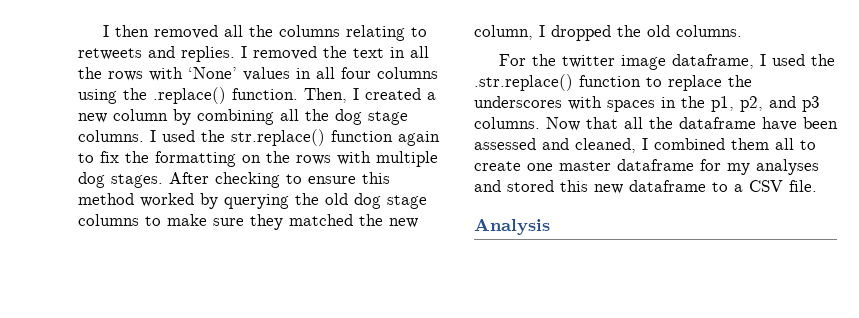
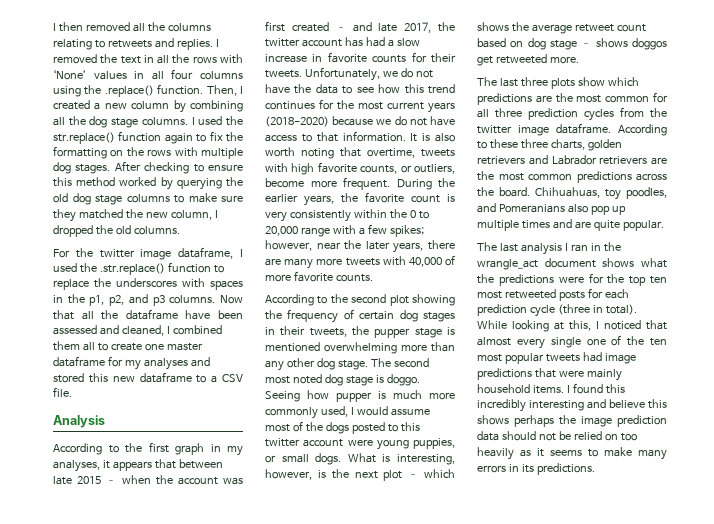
(550, 226) none -> [53,442,243,456] [53,459,223,472] [53,475,244,485] [265,21,455,33] [265,37,420,47] [265,52,456,63] [265,67,433,81] [265,84,455,94] [265,99,455,113] [265,116,455,127] [265,131,455,142] [265,147,455,159] [265,162,455,175] [265,177,455,190] [265,192,455,206] [265,209,429,222] [265,224,424,237] [265,240,455,253] [265,255,455,269] [265,271,373,282] [265,294,455,306] [265,309,455,323] [265,326,455,338] [265,342,455,354] [265,358,429,371] [265,374,420,386] [265,390,455,402] [265,406,430,419] [265,421,420,434] [265,438,455,450] [265,453,455,465] [265,469,455,481] [477,22,646,34] [477,38,667,50] [477,54,579,66] [477,77,639,89] [477,92,668,105] [477,107,667,121] [477,123,667,136] [477,139,622,151] [477,155,667,165] [477,171,667,183] [477,187,667,200] [477,203,626,215] [477,219,664,231] [477,242,621,255] [477,258,667,270] [477,273,667,286] [477,288,629,301] [477,304,637,317] [477,320,667,332] [477,335,667,349] [477,352,636,364] [477,368,622,381] [477,383,625,394] [477,399,667,412] [477,415,667,427] [477,431,637,441] [477,447,667,460] [477,463,595,475] // According to the first graph in my analyses, it appears that between late 2015 – when the account was first created – and late 2017, the twitter account has had a slow increase in favorite counts for their tweets. Unfortunately, we do not have the data to see how this trend continues for the most current years (2018-2020) because we do not have access to that information. It is also worth noting that overtime, tweets with high favorite counts, or outliers, become more frequent. During the earlier years, the favorite count is very consistently within the 0 to 20,000 range with a few spikes; however, near the later years, there are many more tweets with 40,000 of more favorite counts. // According to the second plot showing the frequency of certain dog stages in their tweets, the pupper stage is mentioned overwhelming more than any other dog stage. The second most noted dog stage is doggo. Seeing how pupper is much more commonly used, I would assume most of the dogs posted to this twitter account were young puppies, or small dogs. What is interesting, however, is the next plot – which shows the average retweet count based on dog stage – shows doggos get retweeted more. // The last three plots show which predictions are the most common for all three prediction cycles from the twitter image dataframe. According to these three charts, golden retrievers and Labrador retrievers are the most common predictions across the board. Chihuahuas, toy poodles, and Pomeranians also pop up multiple times and are quite popular. // The last analysis I ran in the wrangle_act document shows what the predictions were for the top ten most retweeted posts for each prediction cycle (three in total). While looking at this, I noticed that almost every single one of the ten most popular tweets had image predictions that were mainly household items. I found this incredibly interesting and believe this shows perhaps the image prediction data should not be relied on too heavily as it seems to make many errors in its predictions.

